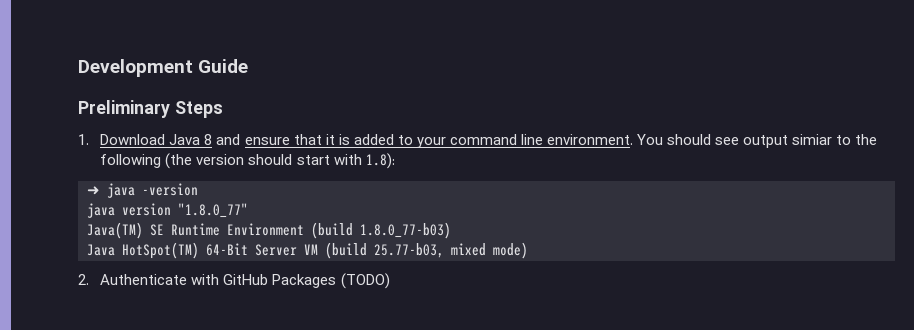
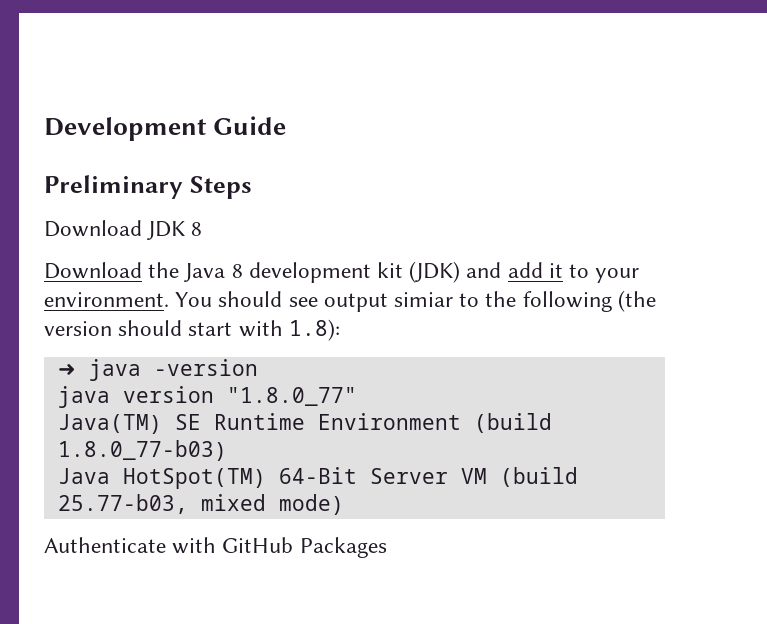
[78,134,543,148] 1. Download Java 8 and ensure that it is added to your command line -> [44,220,203,240] [44,261,640,283] Download JDK 8 // Download the Java 8 development kit (JDK) and add it to your
[78,274,89,285] 2. -> (344, 504) none
[340,273,390,289] (TODO) -> (387, 547) none

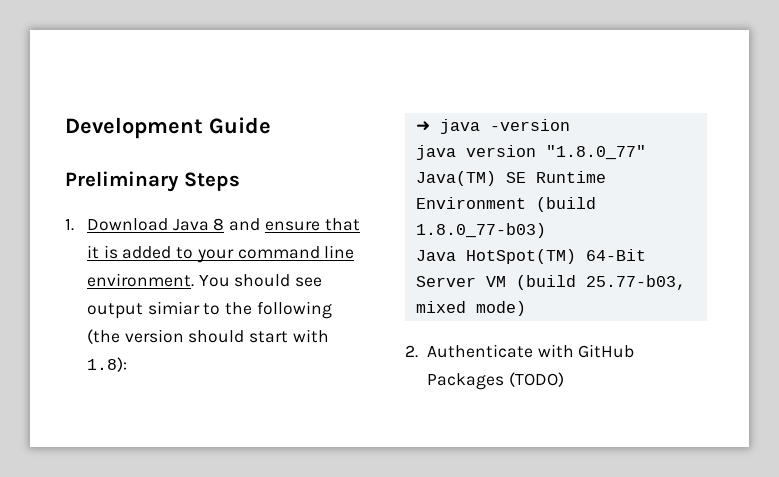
[44,220,203,240] [44,261,640,283] Download JDK 8 // Download the Java 8 development kit (JDK) and add it to your -> [65,218,360,231] [87,245,355,263] 1. Download Java 8 and ensure that it is added to your command line
(344, 504) none -> [405,345,418,358] 2.
(387, 547) none -> [508,372,564,387] (TODO)

